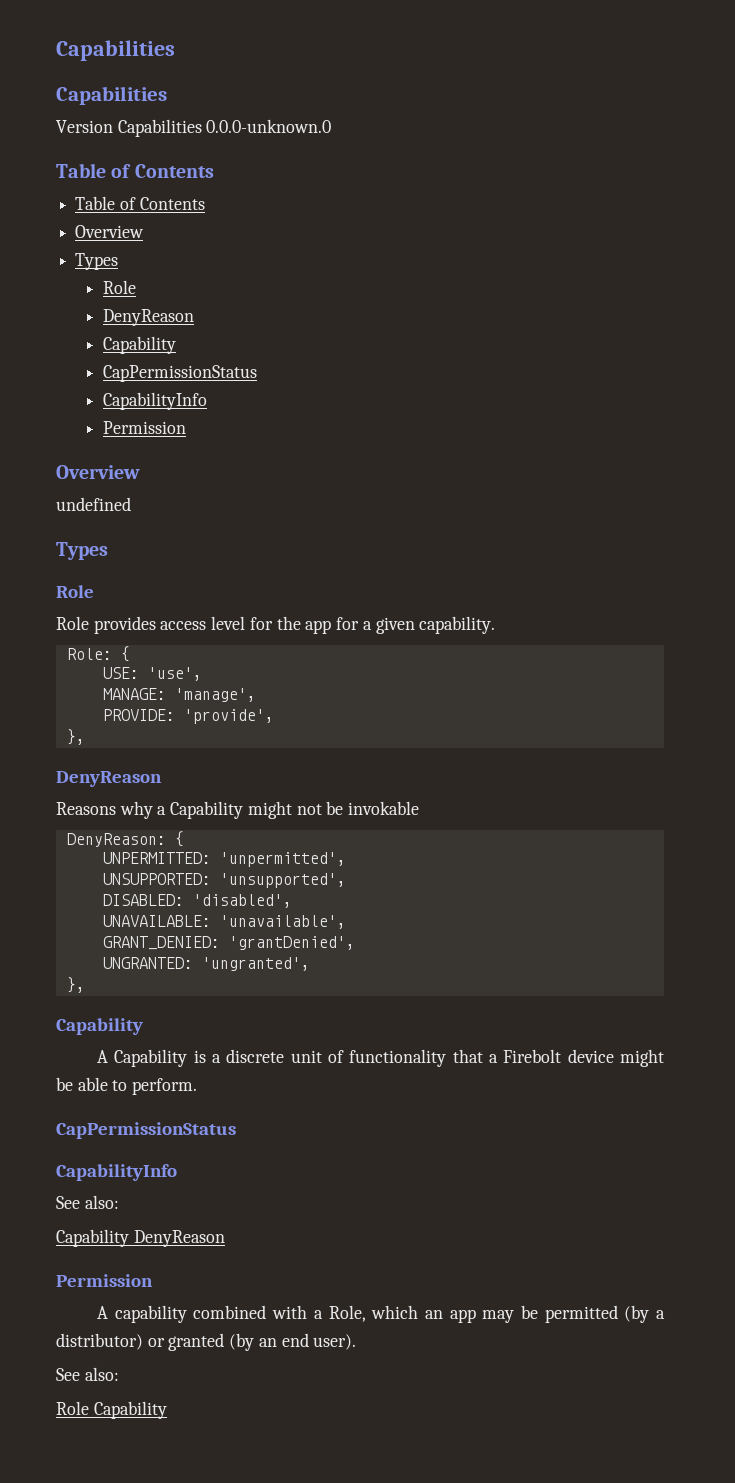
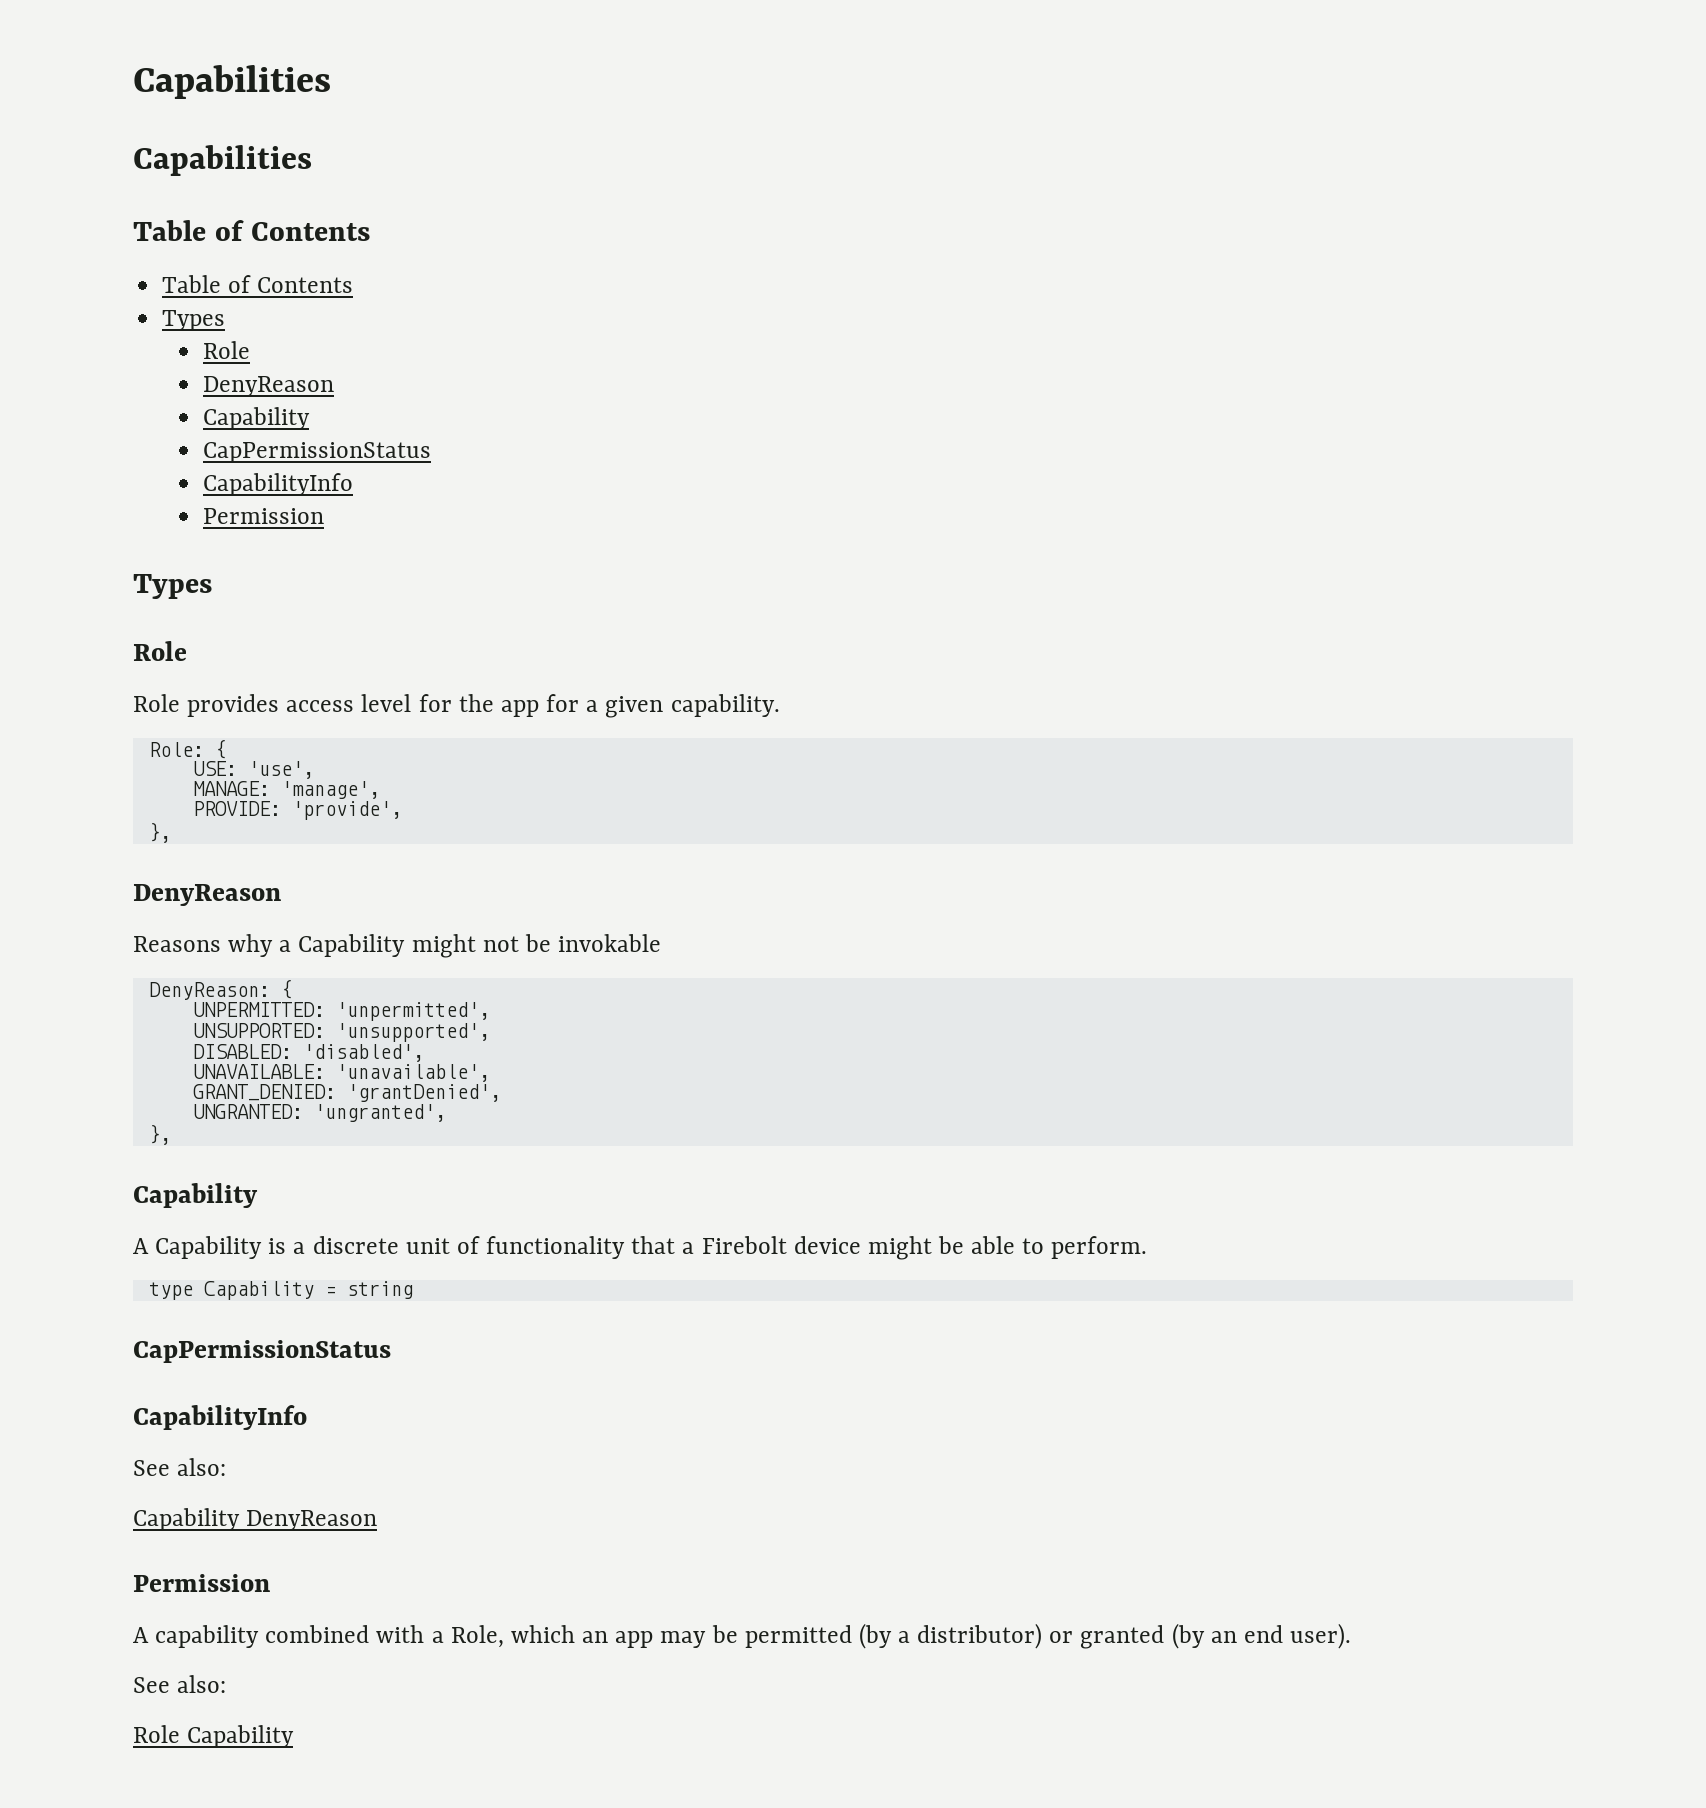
[56,119,332,137] // Version Capabilities 0.0.0-unknown.0 -> (312, 160) none
[75,225,145,238] // Overview -> (354, 285) none
[56,465,140,479] [56,497,131,511] // Overview // undefined -> (325, 516) none
(198, 1086) none -> [148,1281,413,1300] // type Capability = string

